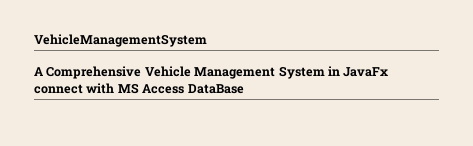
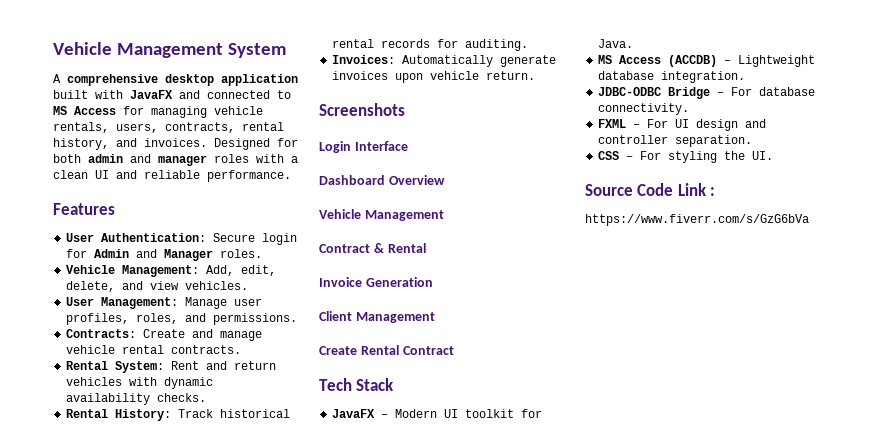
[34,34,207,47] [34,66,142,79] VehicleManagementSystem // A Comprehensive -> (53, 48) none
[327,66,389,77] [34,83,244,94] in JavaFx connect with MS Access DataBase -> [53,74,298,86] [53,90,291,99] [53,106,263,118] [53,122,284,133] [53,138,298,150] [53,154,298,166] [53,170,291,182] [53,203,115,215] [66,233,298,245] [66,249,263,261] [66,265,277,277] [66,281,249,292] [66,297,263,309] [66,313,298,325] [66,329,263,341] [66,345,242,354] [66,361,277,373] [66,377,214,389] [66,393,207,405] [66,409,291,421] [332,39,529,51] [332,55,557,67] [332,71,536,83] [319,103,405,116] [319,141,408,153] [319,175,445,185] [319,209,444,221] [319,243,426,253] [319,277,433,287] [319,311,435,323] [319,345,454,355] [319,378,395,391] [332,409,543,418] [598,39,634,48] [598,55,816,67] [598,71,746,83] [598,87,816,99] [598,103,690,115] [598,119,767,131] [598,135,753,147] [598,151,774,163] [585,183,716,196] [585,214,809,226] // A comprehensive desktop application built with JavaFX and connected to MS Access for managing vehicle rentals, users, contracts, rental history, and invoices. Designed for both admin and manager roles with a clean UI and reliable performance. // Features // User Authentication: Secure login for Admin and Manager roles. // Vehicle Management: Add, edit, delete, and view vehicles. // User Management: Manage user profiles, roles, and permissions. // Contracts: Create and manage vehicle rental contracts. // Rental System: Rent and return vehicles with dynamic availability checks. // Rental History: Track historical rental records for auditing. // Invoices: Automatically generate invoices upon vehicle return. // Screenshots // Login Interface // Dashboard Overview // Vehicle Management // Contract & Rental // Invoice Generation // Client Management // Create Rental Contract // Tech Stack // JavaFX – Modern UI toolkit for Java. // MS Access (ACCDB) – Lightweight database integration. // JDBC-ODBC Bridge – For database connectivity. // FXML – For UI design and controller separation. // CSS – For styling the UI. // Source Code Link : // https://www.fiverr.com/s/GzG6bVa

